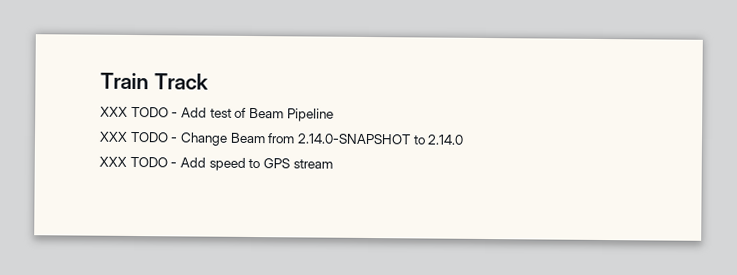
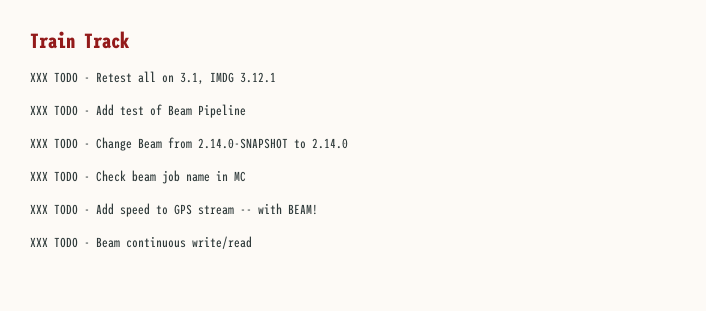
(209, 81) none -> [30,71,276,85] // XXX TODO - Retest all on 3.1, IMDG 3.12.1
(465, 139) none -> [30,170,246,184] // XXX TODO - Check beam job name in MC
(333, 164) none -> [240,203,318,215] [30,236,252,249] -- with BEAM! // XXX TODO - Beam continuous write/read

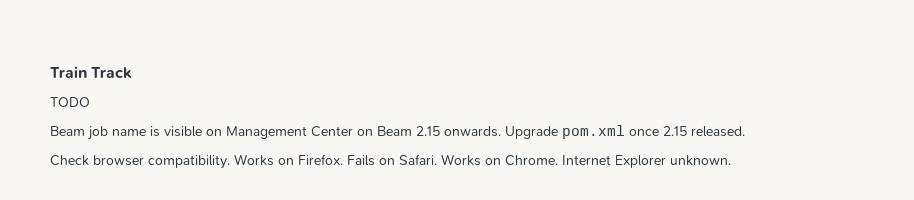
[30,71,276,85] [30,104,246,118] [30,137,348,151] [30,170,246,184] [30,203,318,217] [30,236,252,249] XXX TODO - Retest all on 3.1, IMDG 3.12.1 // XXX TODO - Add test of Beam Pipeline // XXX TODO - Change Beam from 2.14.0-SNAPSHOT to 2.14.0 // XXX TODO - Check beam job name in MC // XXX TODO - Add speed to GPS stream -- with BEAM! // XXX TODO - Beam continuous write/read -> [50,97,90,107] [50,125,745,140] [50,154,731,169] TODO // Beam job name is visible on Management Center on Beam 2.15 onwards. Upgrade pom.xml once 2.15 released. // Check browser compatibility. Works on Firefox. Fails on Safari. Works on Chrome. Internet Explorer unknown.

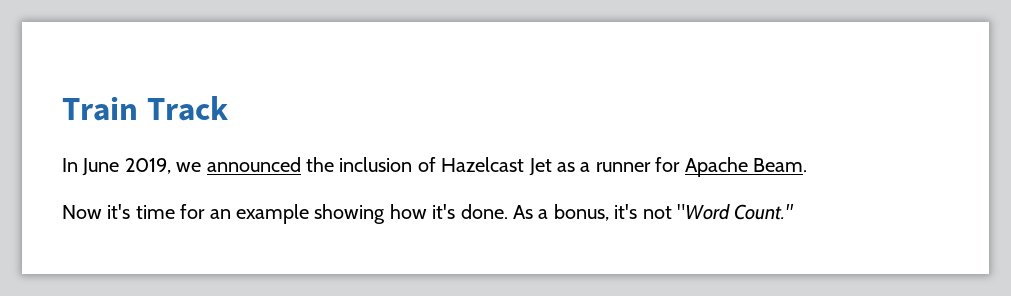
[50,97,90,107] [50,125,745,140] [50,154,731,169] TODO // Beam job name is visible on Management Center on Beam 2.15 onwards. Upgrade pom.xml once 2.15 released. // Check browser compatibility. Works on Firefox. Fails on Safari. Works on Chrome. Internet Explorer unknown. -> [62,157,807,177] [62,204,795,224] In June 2019, we announced the inclusion of Hazelcast Jet as a runner for Apache Beam. // Now it's time for an example showing how it's done. As a bonus, it's not "Word Count."

